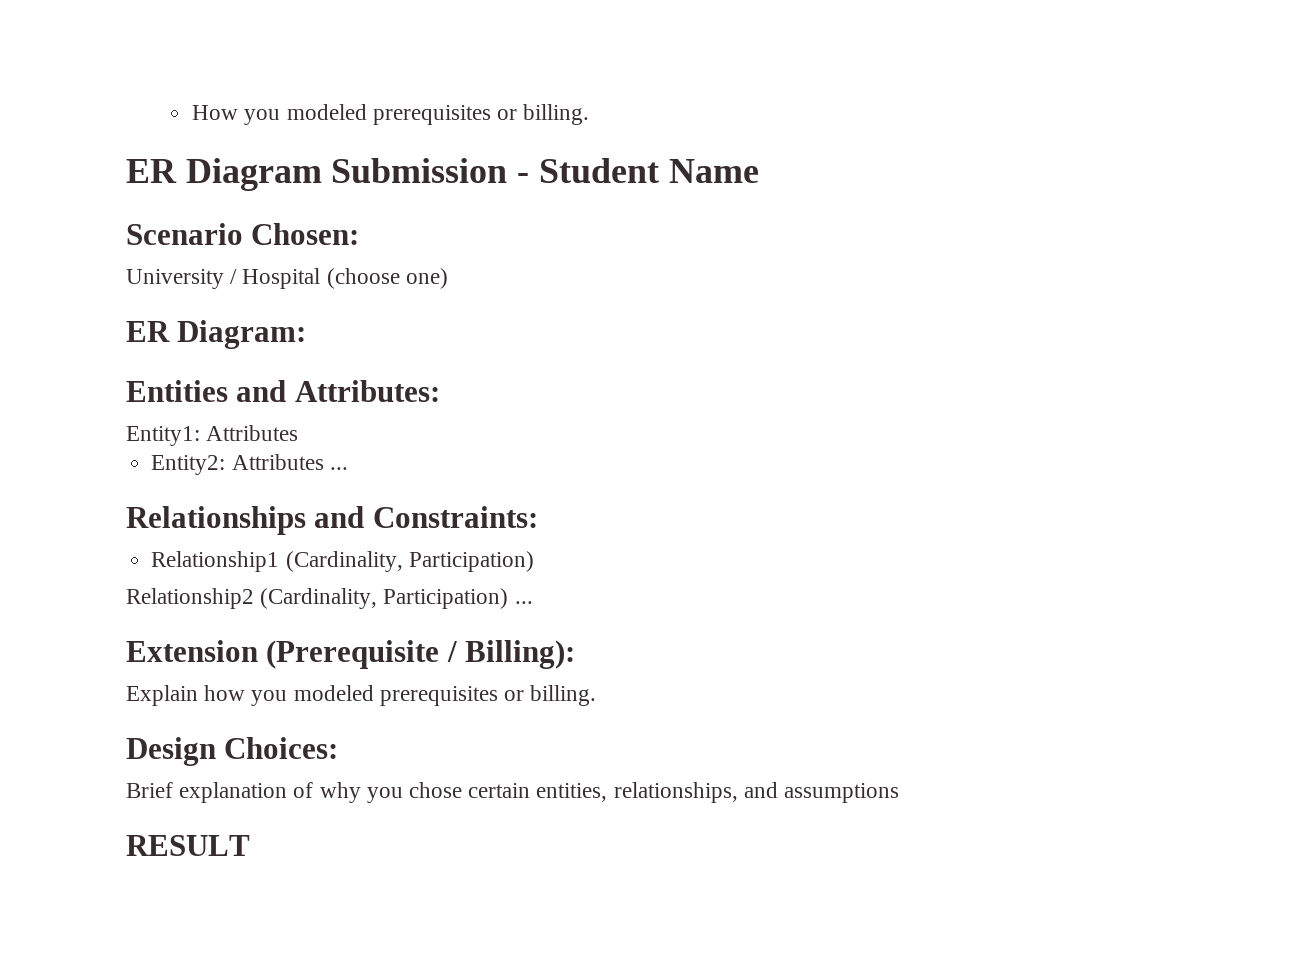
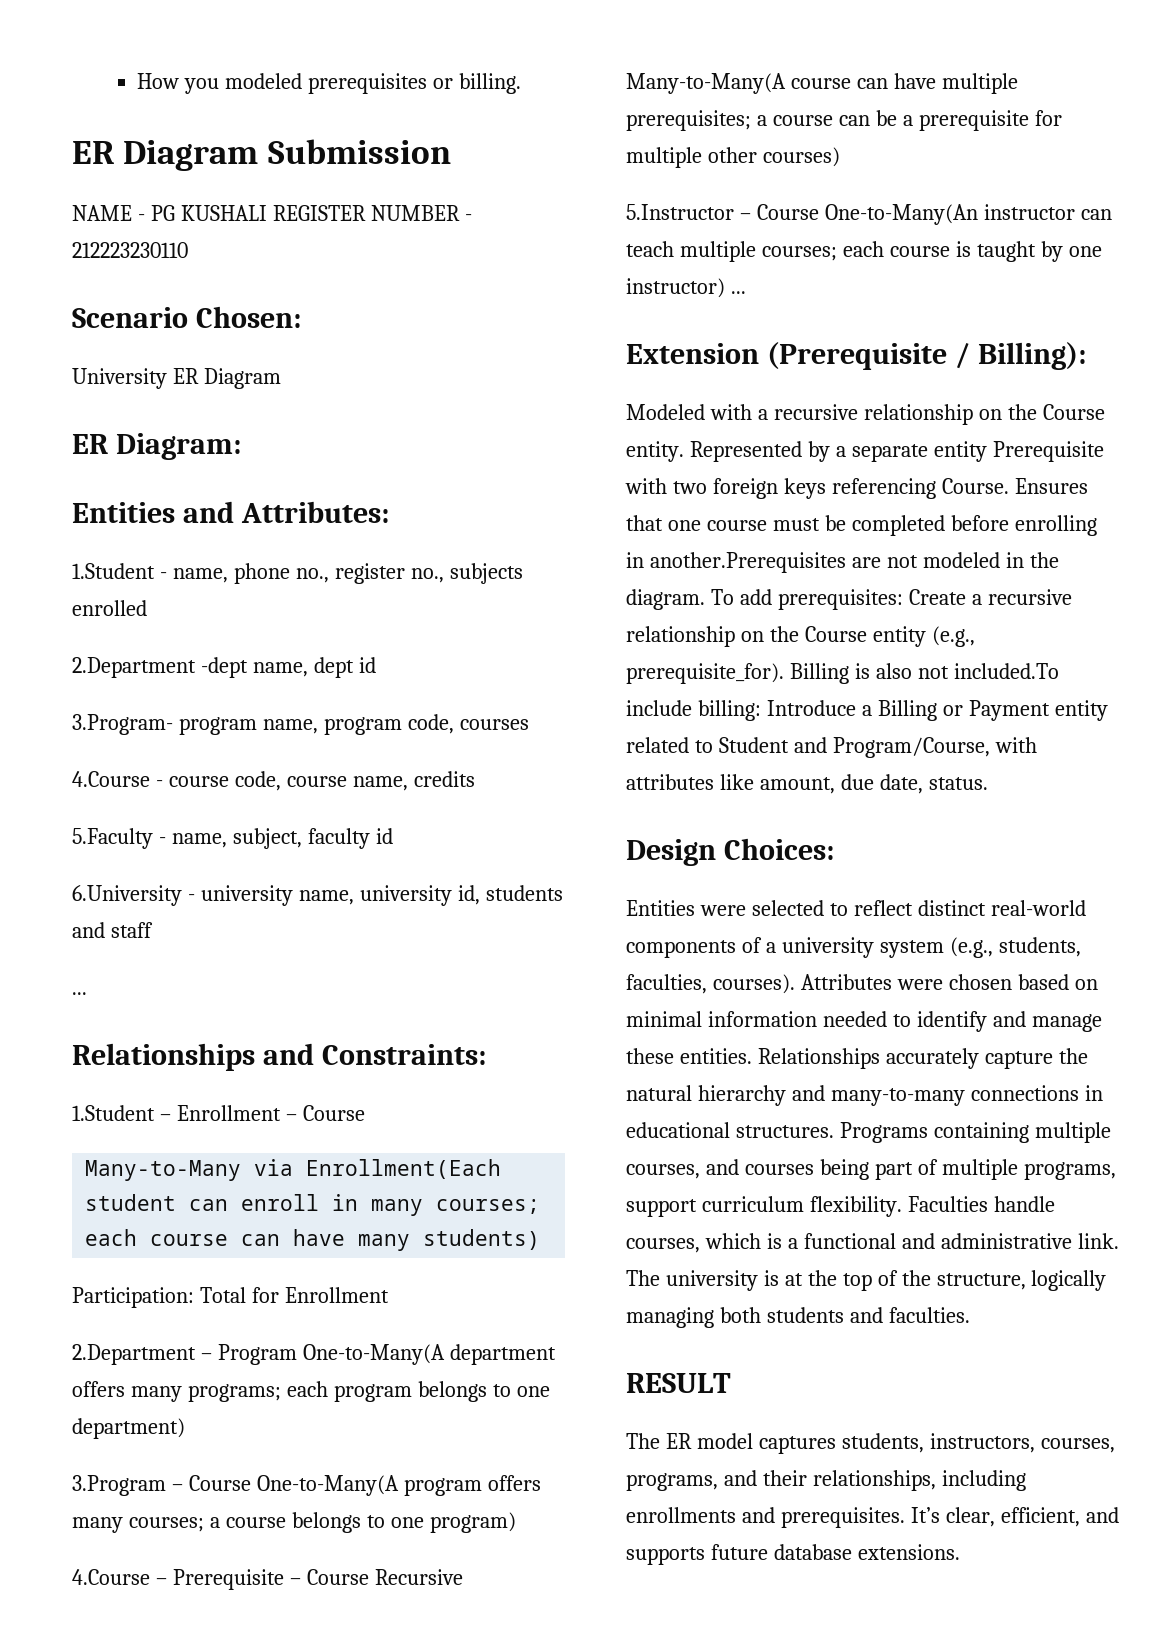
[517,158,759,183] - Student Name -> [72,205,472,221] [72,242,188,258] // NAME - PG KUSHALI REGISTER NUMBER - 212223230110
[230,268,448,289] / Hospital (choose one) -> [172,368,281,389] ER Diagram
[126,425,299,446] [151,454,348,475] [126,506,538,535] [151,551,534,572] [126,588,509,609] Entity1: Attributes // Entity2: Attributes ... // Relationships and Constraints: // Relationship1 (Cardinality, Participation) // Relationship2 (Cardinality, Participation) -> [72,563,523,584] [72,600,147,616] [72,657,376,678] [72,714,529,735] [72,771,475,791] [72,828,393,849] [72,885,563,906] [72,922,153,938] [72,992,87,995] [72,1043,486,1071] [72,1105,365,1121] [85,1159,502,1181] [85,1194,541,1216] [85,1229,541,1251] [72,1287,389,1308] [72,1344,556,1365] [72,1381,550,1402] [72,1418,185,1439] [72,1475,541,1496] [72,1512,516,1533] [72,1569,463,1590] [626,73,1018,94] [626,110,1062,131] [626,147,840,168] [626,204,1112,225] [626,241,1102,262] [626,278,725,298] 1.Student - name, phone no., register no., subjects enrolled // 2.Department -dept name, dept id // 3.Program- program name, program code, courses // 4.Course - course code, course name, credits // 5.Faculty - name, subject, faculty id // 6.University - university name, university id, students and staff // ... // Relationships and Constraints: // 1.Student – Enrollment – Course // Many-to-Many via Enrollment(Each student can enroll in many courses; each course can have many students) // Participation: Total for Enrollment // 2.Department – Program One-to-Many(A department offers many programs; each program belongs to one department) // 3.Program – Course One-to-Many(A program offers many courses; a course belongs to one program) // 4.Course – Prerequisite – Course Recursive Many-to-Many(A course can have multiple prerequisites; a course can be a prerequisite for multiple other courses) // 5.Instructor – Course One-to-Many(An instructor can teach multiple courses; each course is taught by one instructor)
[126,685,597,706] [126,737,339,766] [126,782,900,803] [126,835,250,856] Explain how you modeled prerequisites or billing. // Design Choices: // Brief explanation of why you chose certain entities, relationships, and assumptions // RESULT -> [626,404,1105,425] [626,441,1104,462] [625,478,1088,499] [626,515,1097,536] [626,552,1059,573] [626,589,1072,610] [626,626,975,647] [626,663,1059,684] [626,700,1108,721] [626,737,1037,758] [626,774,988,794] [626,838,834,866] [626,900,1086,916] [626,937,1081,958] [626,974,1098,994] [626,1011,1102,1032] [626,1048,1088,1069] [626,1085,1103,1106] [626,1122,1111,1143] [626,1159,1116,1180] [626,1196,1055,1217] [626,1233,1119,1253] [626,1270,1107,1291] [626,1307,970,1328] [626,1373,731,1393] [626,1433,1115,1454] [626,1470,1026,1491] [626,1507,1119,1528] [626,1544,960,1565] Modeled with a recursive relationship on the Course entity. Represented by a separate entity Prerequisite with two foreign keys referencing Course. Ensures that one course must be completed before enrolling in another.Prerequisites are not modeled in the diagram. To add prerequisites: Create a recursive relationship on the Course entity (e.g., prerequisite_for). Billing is also not included.To include billing: Introduce a Billing or Payment entity related to Student and Program/Course, with attributes like amount, due date, status. // Design Choices: // Entities were selected to reflect distinct real-world components of a university system (e.g., students, faculties, courses). Attributes were chosen based on minimal information needed to identify and manage these entities. Relationships accurately capture the natural hierarchy and many-to-many connections in educational structures. Programs containing multiple courses, and courses being part of multiple programs, support curriculum flexibility. Faculties handle courses, which is a functional and administrative link. The university is at the top of the structure, logically managing both students and faculties. // RESULT // The ER model captures students, instructors, courses, programs, and their relationships, including enrollments and prerequisites. It’s clear, efficient, and supports future database extensions.

